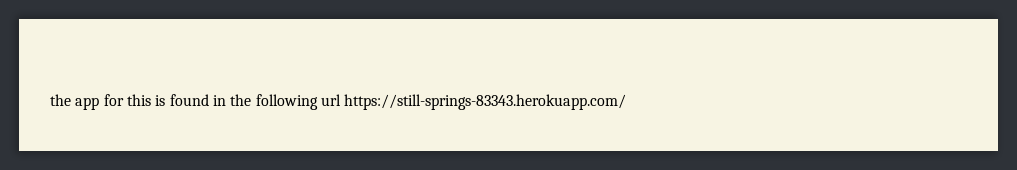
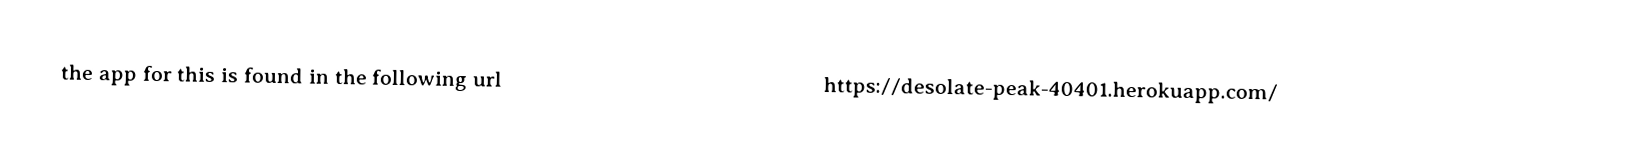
[344,94,627,110] https://still-springs-83343.herokuapp.com/ -> [823,76,1278,105] https://desolate-peak-40401.herokuapp.com/

